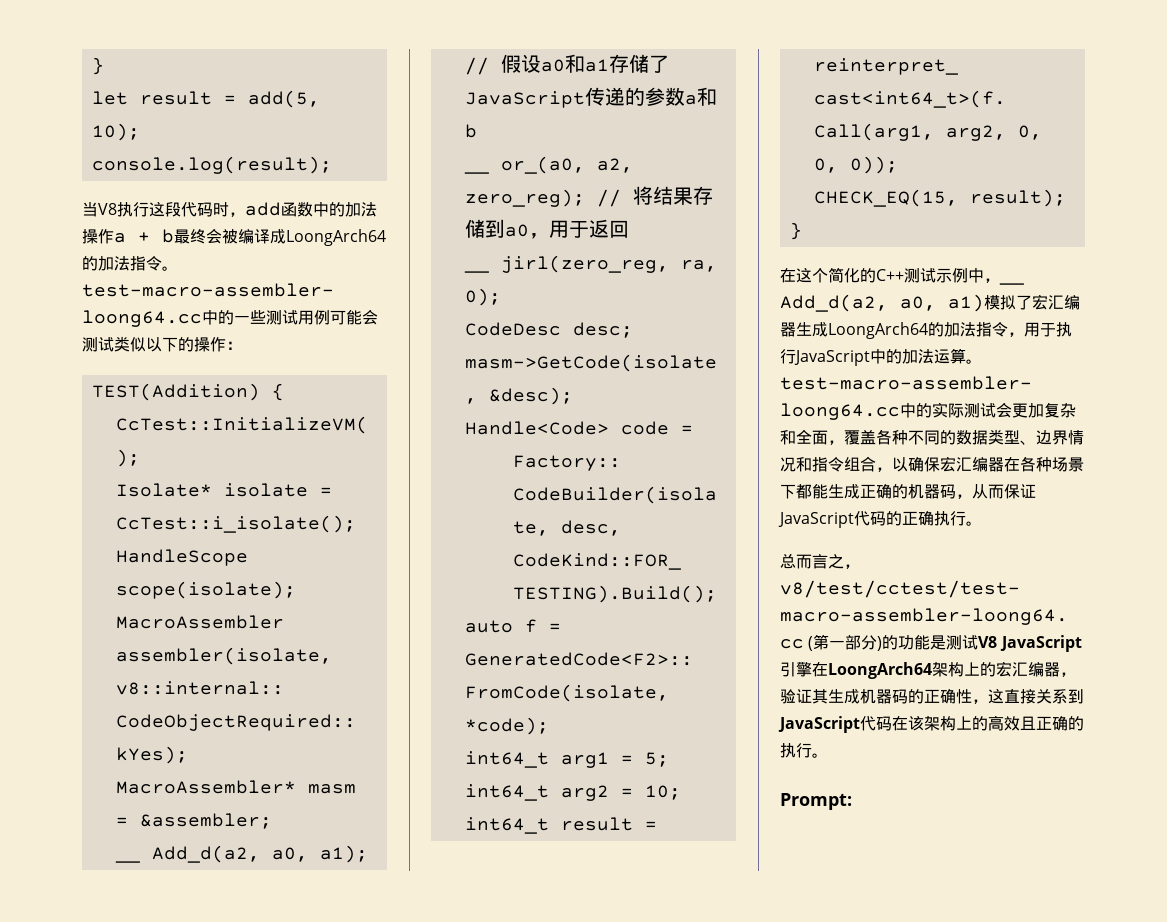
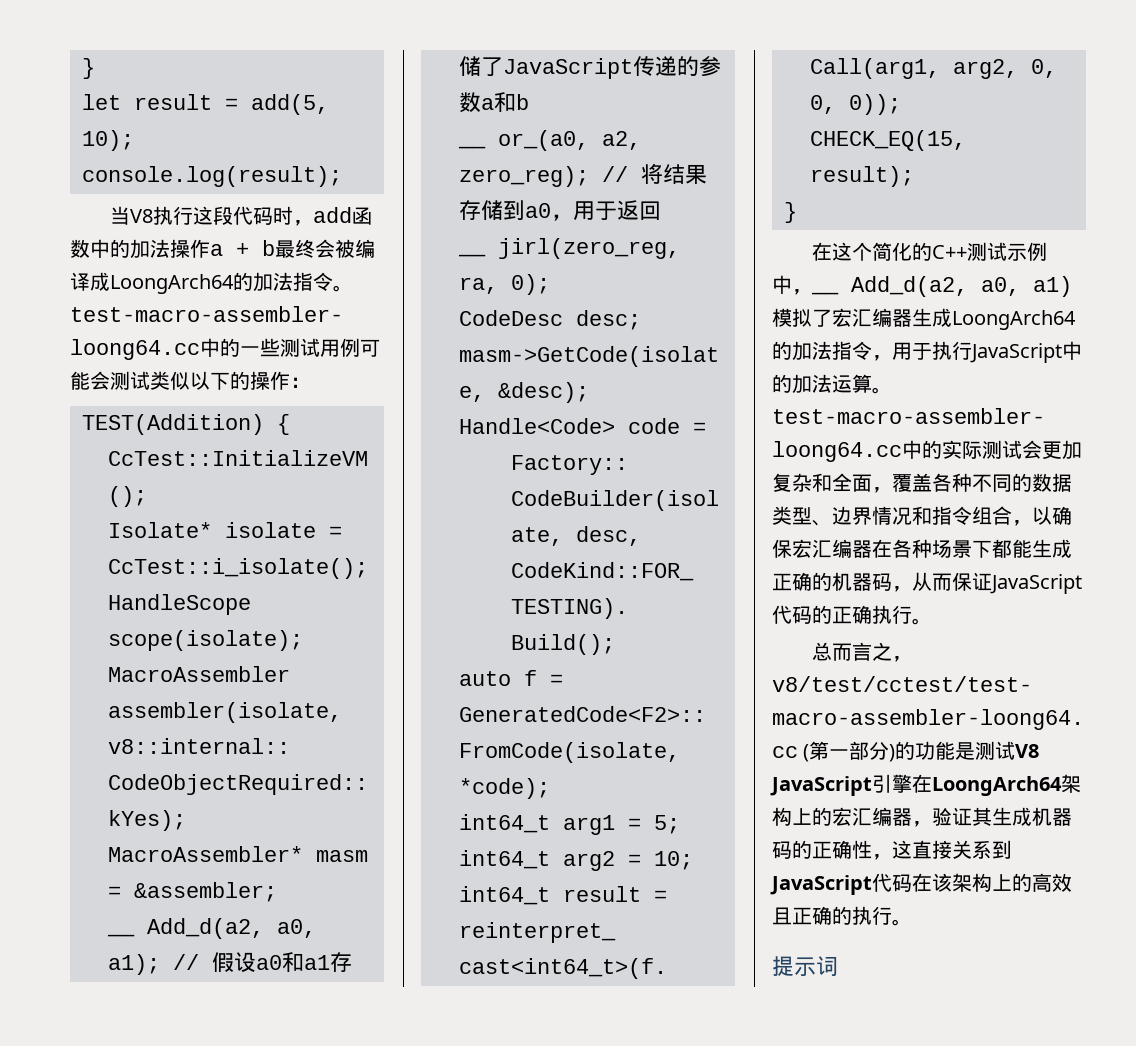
[780,793,852,810] Prompt: -> [772,956,838,976] 提示词

